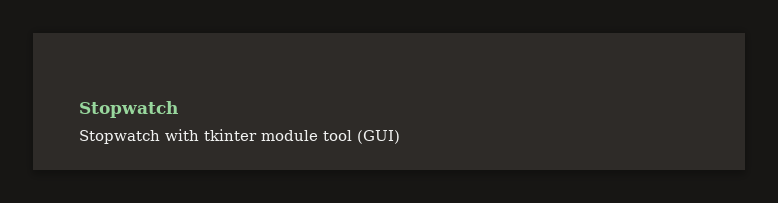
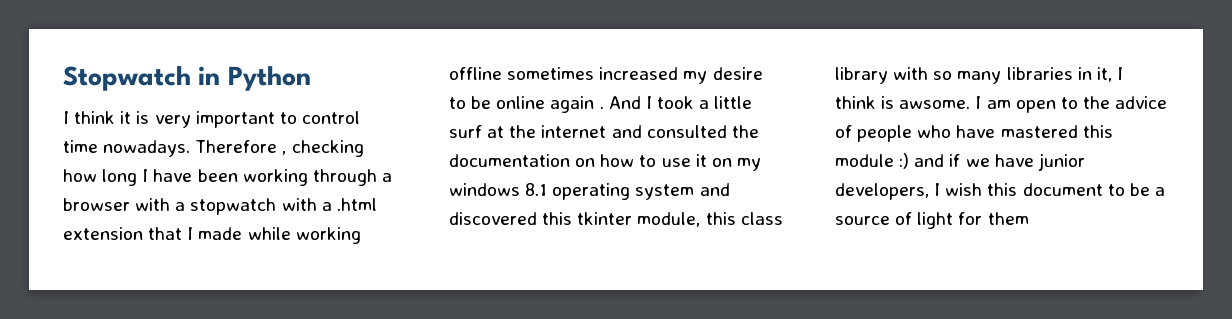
[79,101,178,118] [79,129,400,144] Stopwatch // Stopwatch with tkinter module tool (GUI) -> [63,66,311,91] [63,111,360,128] [63,140,364,157] [63,169,392,186] [63,198,377,215] [63,227,361,244] [449,67,763,84] [449,96,753,113] [449,125,759,138] [449,154,761,171] [449,183,730,200] [449,212,783,227] [835,67,1123,84] [835,96,1168,113] [835,125,1113,142] [835,153,1085,171] [835,183,1165,200] [835,212,1029,229] Stopwatch in Python // I think it is very important to control time nowadays. Therefore , checking how long I have been working through a browser with a stopwatch with a .html extension that I made while working offline sometimes increased my desire to be online again . And I took a little surf at the internet and consulted the documentation on how to use it on my windows 8.1 operating system and discovered this tkinter module, this class library with so many libraries in it, I think is awsome. I am open to the advice of people who have mastered this module :) and if we have junior developers, I wish this document to be a source of light for them

